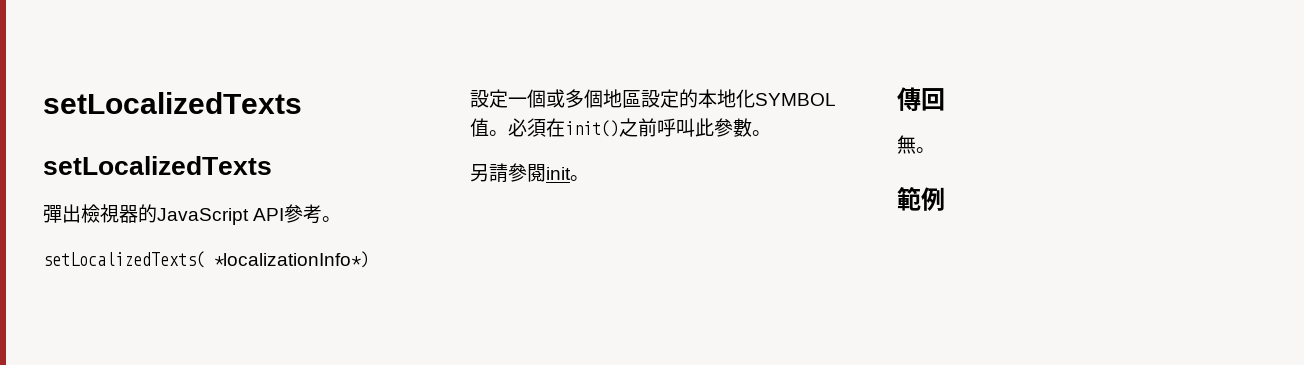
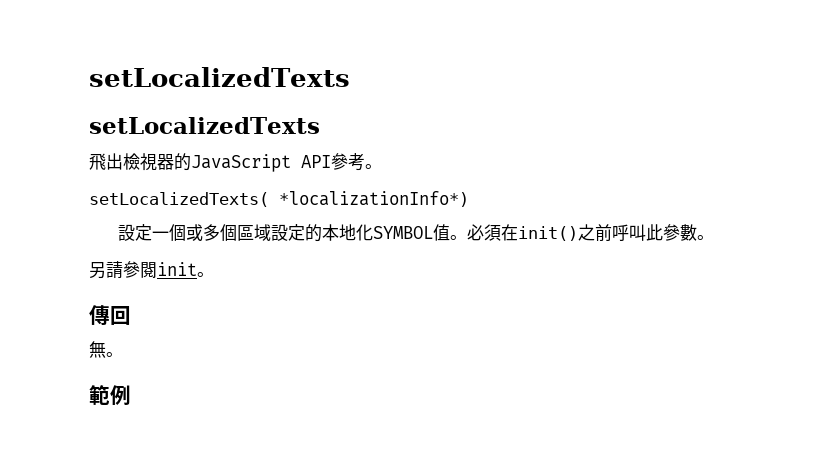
[43,205,62,223] 彈 -> [89,153,106,170] 飛
[603,89,641,108] 地區 -> [236,224,271,241] 區域

